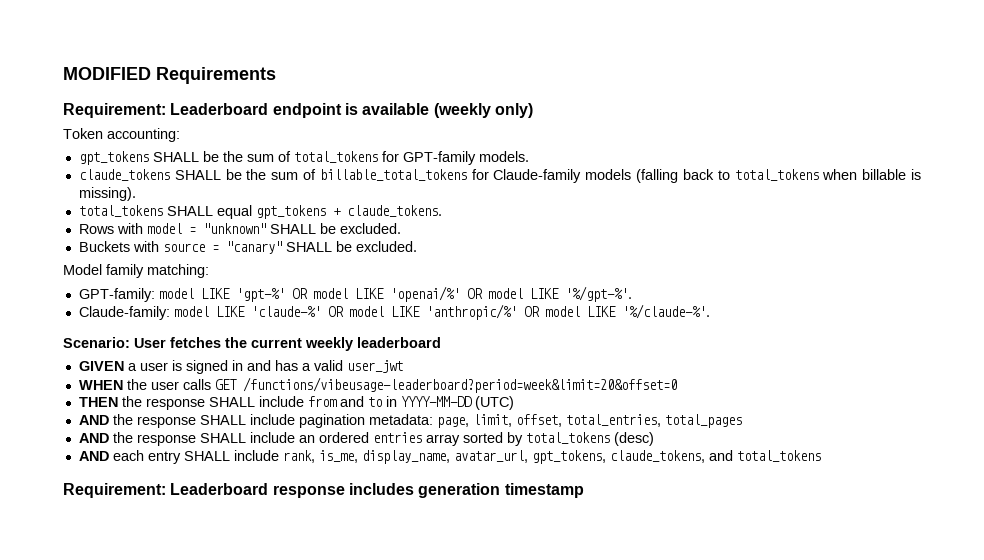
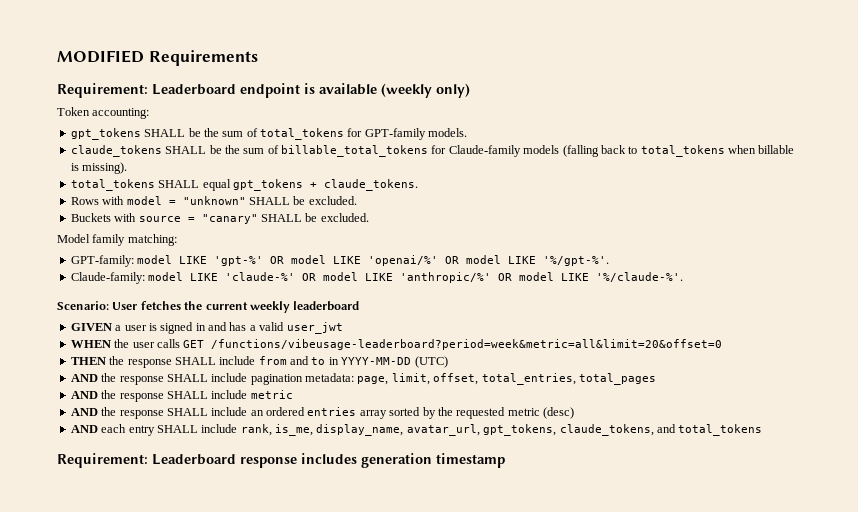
[242,377,677,393] /functions/vibeusage-leaderboard?period=week&limit=20&offset=0 -> [211,339,723,350] /functions/vibeusage-leaderboard?period=week&metric=all&limit=20&offset=0
(742, 421) none -> [70,390,293,402] // AND the response SHALL include metric
[525,432,610,444] total_tokens -> [437,407,540,419] the requested metric

